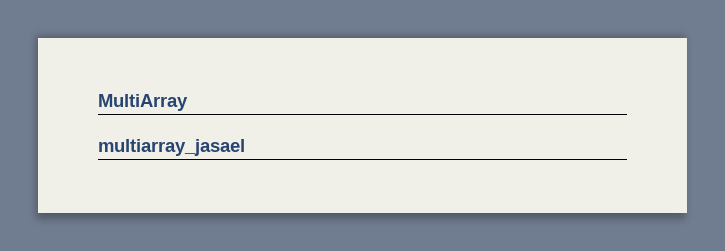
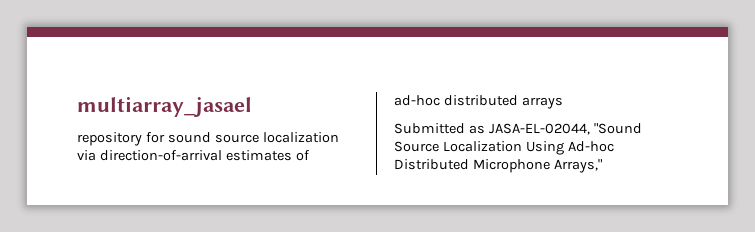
[98,94,188,111] [98,139,245,156] MultiArray // multiarray_jasael -> [77,96,252,117] [77,132,339,146] [77,150,310,161] [394,95,563,109] [394,123,642,135] [394,141,614,155] [394,159,602,173] multiarray_jasael // repository for sound source localization via direction-of-arrival estimates of ad-hoc distributed arrays // Submitted as JASA-EL-02044, "Sound Source Localization Using Ad-hoc Distributed Microphone Arrays,"

